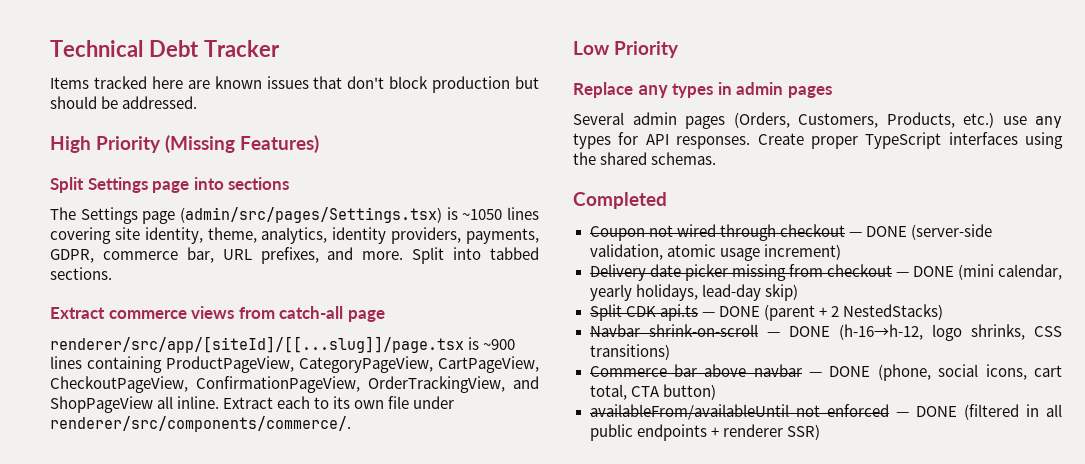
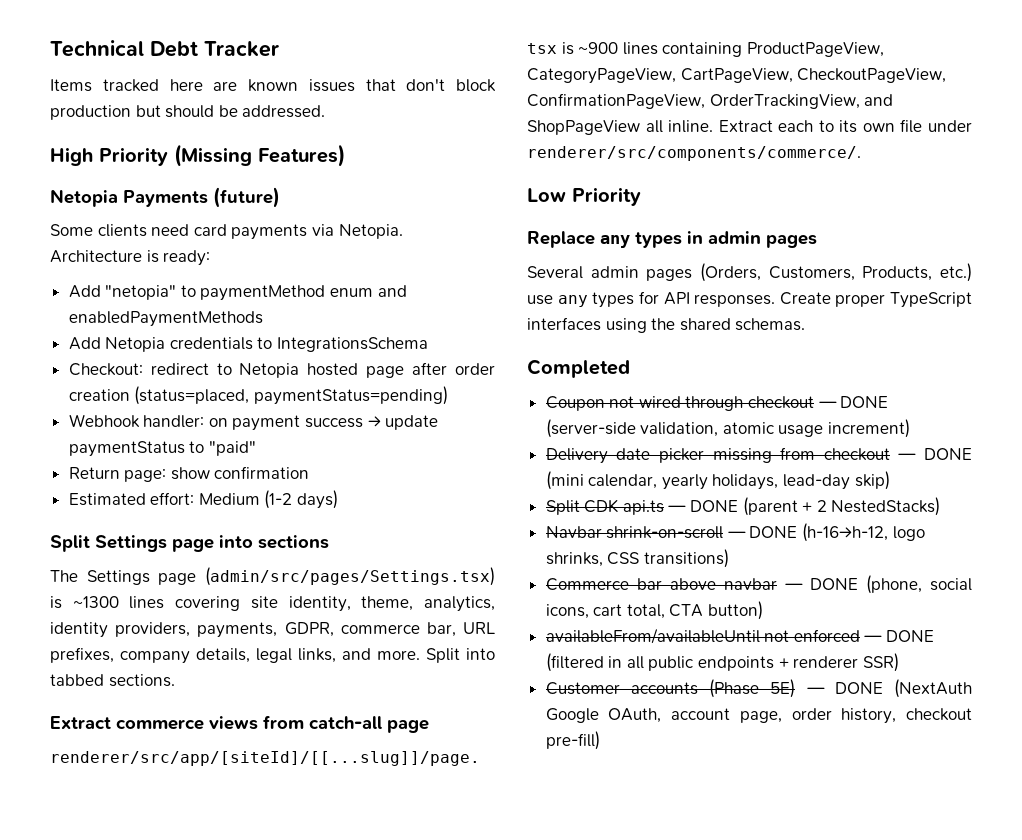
(320, 144) none -> [50,187,280,208] [50,224,403,240] [50,250,211,266] [68,285,407,301] [68,311,263,327] [68,337,429,352] [68,362,495,378] [68,386,448,405] [68,414,439,431] [68,441,256,457] [68,466,310,482] [68,490,339,509] // Netopia Payments (future) // Some clients need card payments via Netopia. Architecture is ready: // Add "netopia" to paymentMethod enum and enabledPaymentMethods // Add Netopia credentials to IntegrationsSchema // Checkout: redirect to Netopia hosted page after order creation (status=placed, paymentStatus=pending) // Webhook handler: on payment success → update paymentStatus to "paid" // Return page: show confirmation // Estimated effort: Medium (1-2 days)
[462,209,503,220] ~1050 -> [72,596,119,608] ~1300
(319, 255) none -> [120,648,336,664] company details, legal links,
(820, 432) none -> [545,679,972,698] [545,708,972,724] [545,731,600,750] // Customer accounts (Phase 5E) — DONE (NextAuth Google OAuth, account page, order history, checkout pre-fill)

